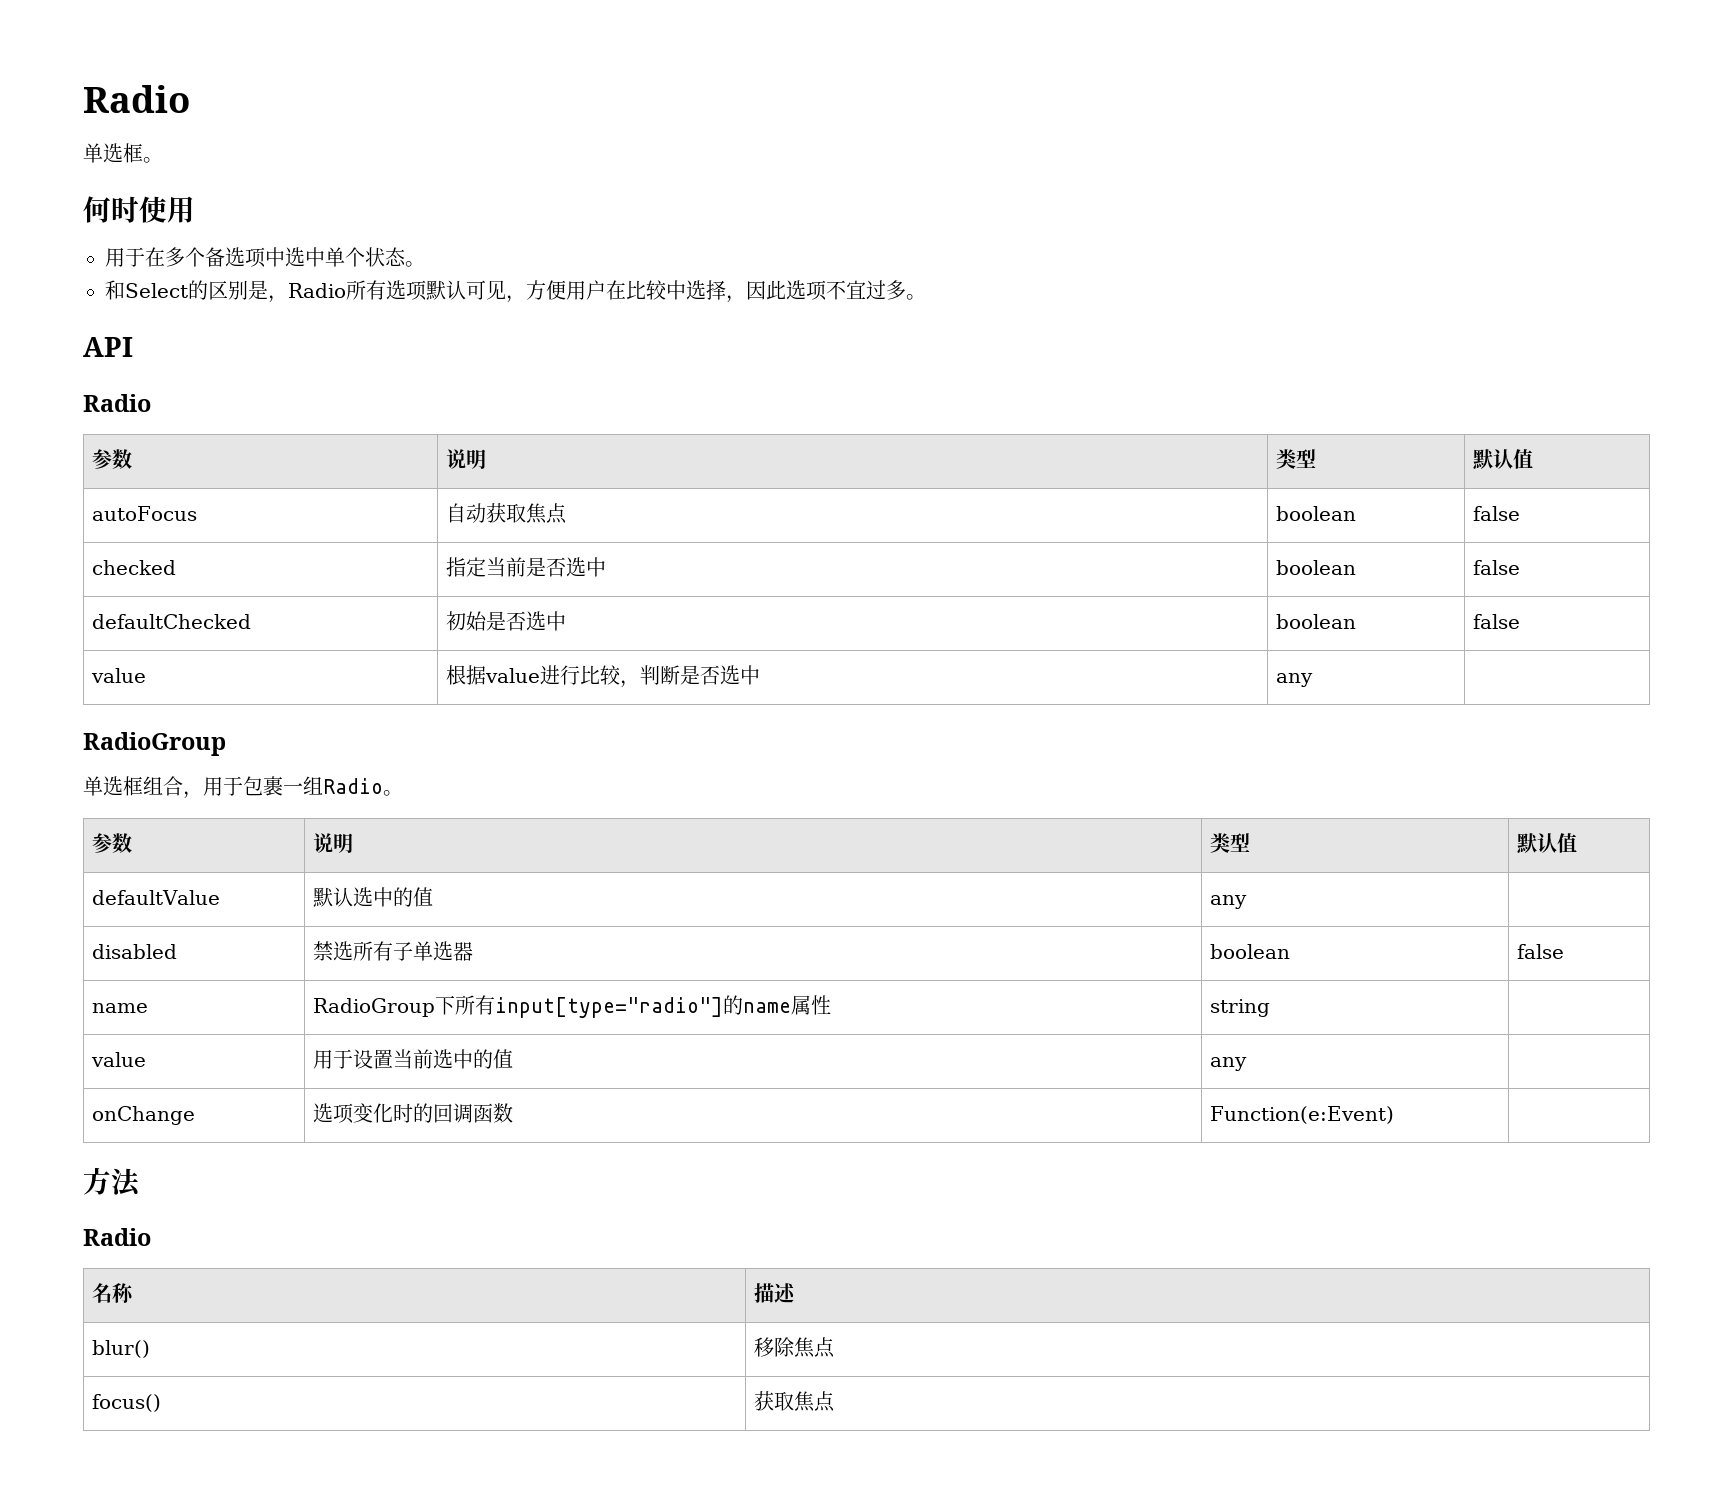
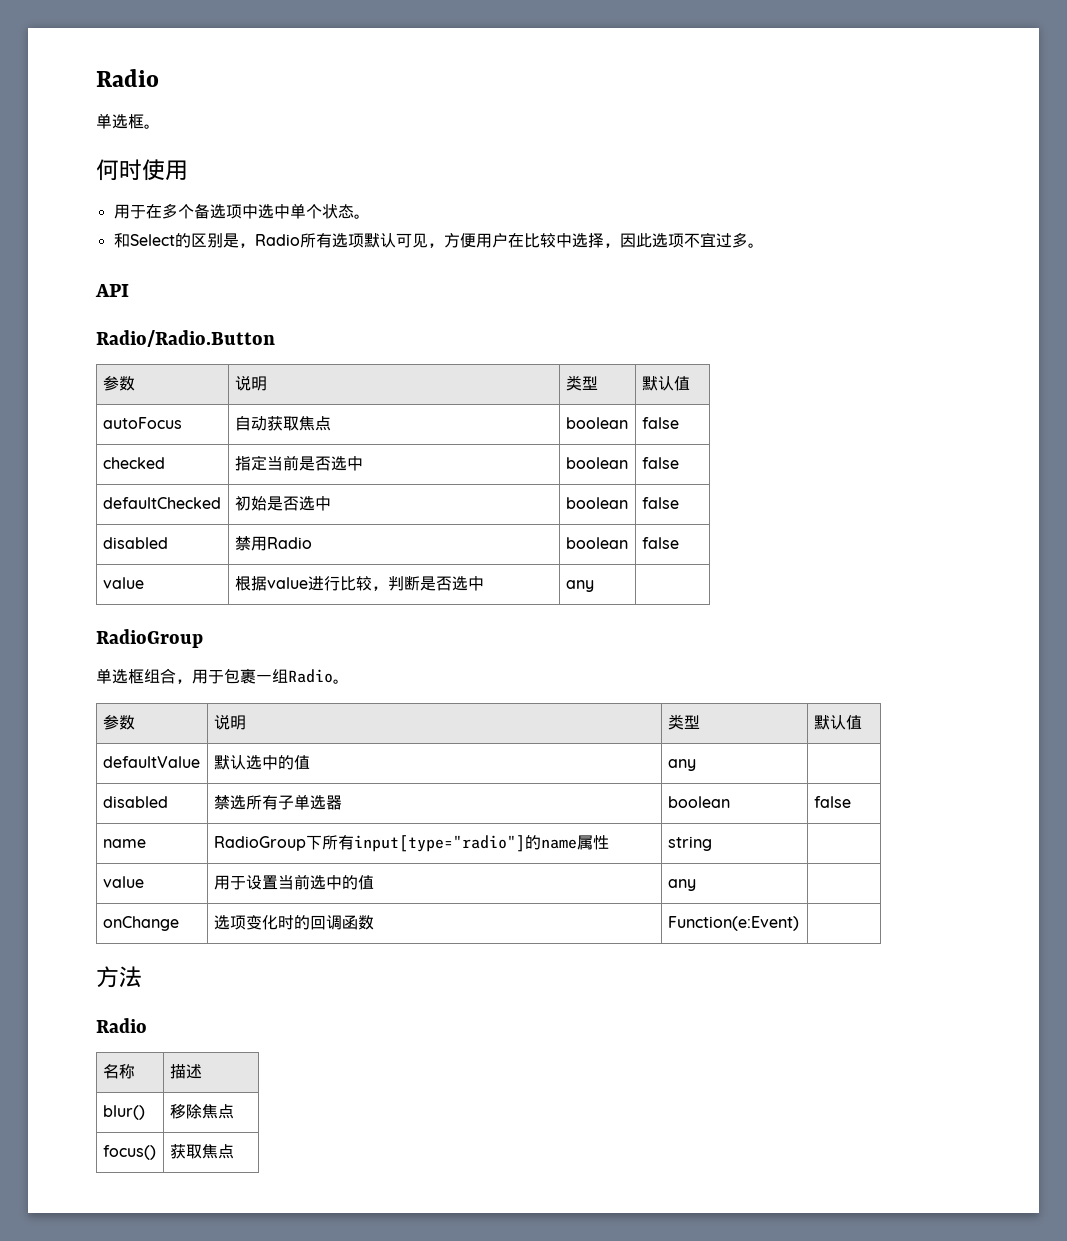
[83,394,151,412] Radio -> [96,330,275,347] Radio/Radio.Button
(1520, 621) none -> [102,537,168,549] [234,536,312,551] [565,537,628,549] [641,537,679,549] // disabled | 禁用Radio | boolean | false

